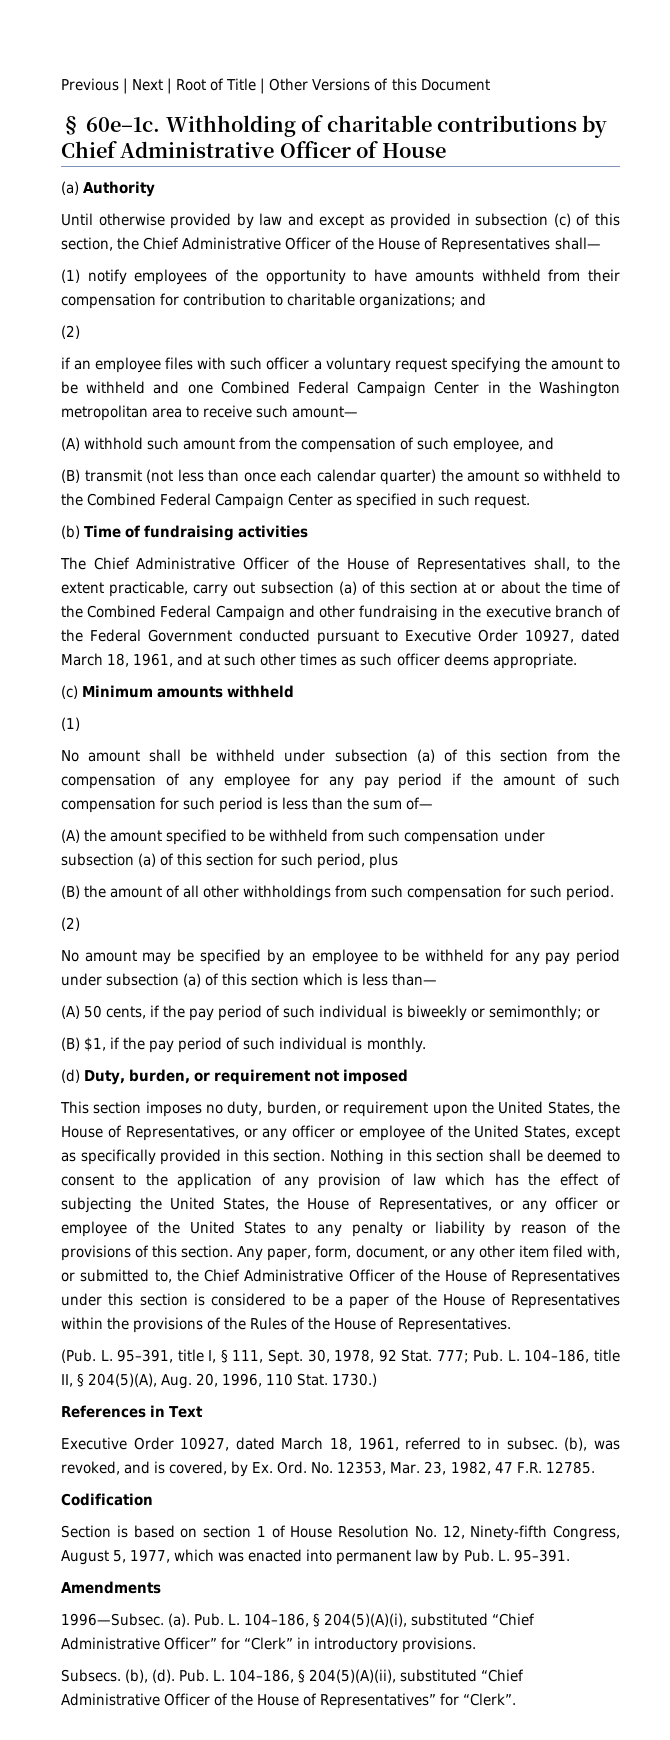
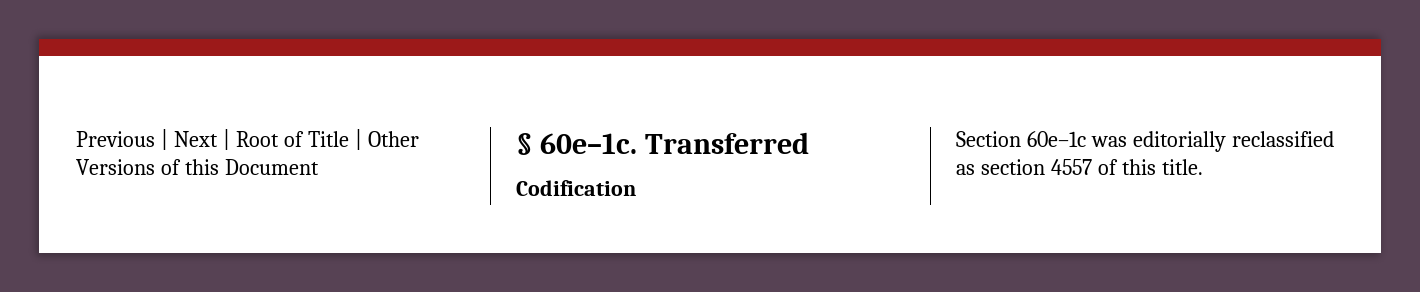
[165,115,608,138] [61,141,446,158] [61,181,156,197] [61,213,621,229] [61,237,601,253] [61,269,621,285] [61,293,487,309] [61,325,80,339] [61,357,620,373] [61,381,621,397] [61,405,359,421] [61,437,554,453] [61,469,621,485] [61,493,531,509] [61,525,309,541] [60,557,620,573] [61,581,622,597] [61,605,621,621] [61,629,621,645] [61,653,577,669] [61,685,295,699] [61,717,80,731] [61,749,620,763] [61,773,621,789] [61,797,434,813] [61,829,545,845] [61,853,399,869] [61,885,614,901] [61,917,80,931] [61,949,620,965] [61,973,438,987] [61,1005,600,1021] [61,1037,427,1053] [61,1069,409,1085] [60,1101,620,1117] [61,1125,620,1141] [61,1149,620,1165] [61,1173,621,1189] [61,1197,621,1213] [61,1221,620,1237] [61,1245,621,1261] [61,1269,620,1285] [61,1293,621,1309] [61,1317,511,1333] [61,1349,620,1365] [61,1373,378,1389] [61,1405,204,1418] [61,1437,620,1451] [61,1461,595,1477] [61,1493,153,1506] [61,1525,620,1541] [61,1549,570,1565] [61,1581,161,1594] [61,1613,536,1627] [61,1637,477,1653] [61,1669,525,1683] [61,1693,517,1709] Withholding of charitable contributions by Chief Administrative Officer of House // (a) Authority // Until otherwise provided by law and except as provided in subsection (c) of this section, the Chief Administrative Officer of the House of Representatives shall— // (1) notify employees of the opportunity to have amounts withheld from their compensation for contribution to charitable organizations; and // (2) // if an employee files with such officer a voluntary request specifying the amount to be withheld and one Combined Federal Campaign Center in the Washington metropolitan area to receive such amount— // (A) withhold such amount from the compensation of such employee, and // (B) transmit (not less than once each calendar quarter) the amount so withheld to the Combined Federal Campaign Center as specified in such request. // (b) Time of fundraising activities // The Chief Administrative Officer of the House of Representatives shall, to the extent practicable, carry out subsection (a) of this section at or about the time of the Combined Federal Campaign and other fundraising in the executive branch of the Federal Government conducted pursuant to Executive Order 10927, dated March 18, 1961, and at such other times as such officer deems appropriate. // (c) Minimum amounts withheld // (1) // No amount shall be withheld under subsection (a) of this section from the compensation of any employee for any pay period if the amount of such compensation for such period is less than the sum of— // (A) the amount specified to be withheld from such compensation under subsection (a) of this section for such period, plus // (B) the amount of all other withholdings from such compensation for such period. // (2) // No amount may be specified by an employee to be withheld for any pay period under subsection (a) of this section which is less than— // (A) 50 cents, if the pay period of such individual is biweekly or semimonthly; or // (B) $1, if the pay period of such individual is monthly. // (d) Duty, burden, or requirement not imposed // This section imposes no duty, burden, or requirement upon the United States, the House of Representatives, or any officer or employee of the United States, except as specifically provided in this section. Nothing in this section shall be deemed to consent to the application of any provision of law which has the effect of subjecting the United States, the House of Representatives, or any officer or employee of the United States to any penalty or liability by reason of the provisions of this section. Any paper, form, document, or any other item filed with, or submitted to, the Chief Administrative Officer of the House of Representatives under this section is considered to be a paper of the House of Representatives within the provisions of the Rules of the House of Representatives. // (Pub. L. 95–391, title I, § 111, Sept. 30, 1978, 92 Stat. 777; Pub. L. 104–186, title II, § 204(5)(A), Aug. 20, 1996, 110 Stat. 1730.) // References in Text // Executive Order 10927, dated March 18, 1961, referred to in subsec. (b), was revoked, and is covered, by Ex. Ord. No. 12353, Mar. 23, 1982, 47 F.R. 12785. // Codification // Section is based on section 1 of House Resolution No. 12, Ninety-fifth Congress, August 5, 1977, which was enacted into permanent law by Pub. L. 95–391. // Amendments // 1996—Subsec. (a). Pub. L. 104–186, § 204(5)(A)(i), substituted “Chief Administrative Officer” for “Clerk” in introductory provisions. // Subsecs. (b), (d). Pub. L. 104–186, § 204(5)(A)(ii), substituted “Chief Administrative Officer of the House of Representatives” for “Clerk”. -> [644,132,809,154] [516,180,636,196] [956,131,1334,152] [956,159,1203,175] Transferred // Codification // Section 60e–1c was editorially reclassified as section 4557 of this title.

